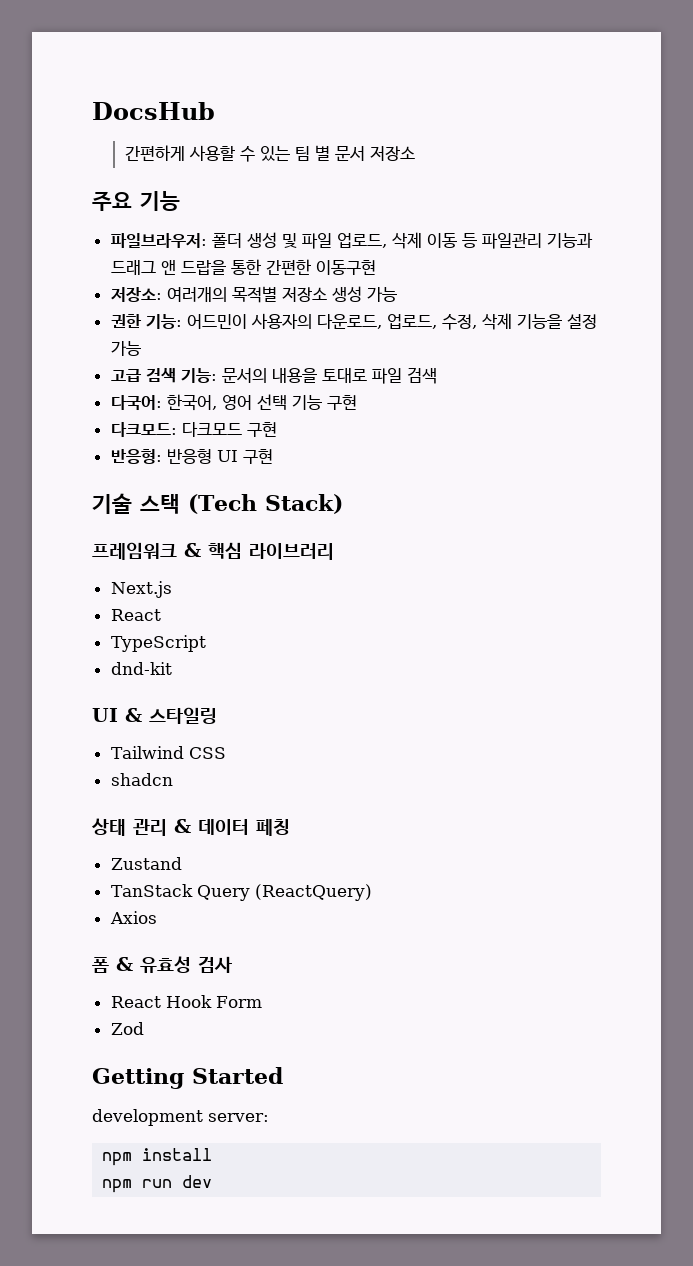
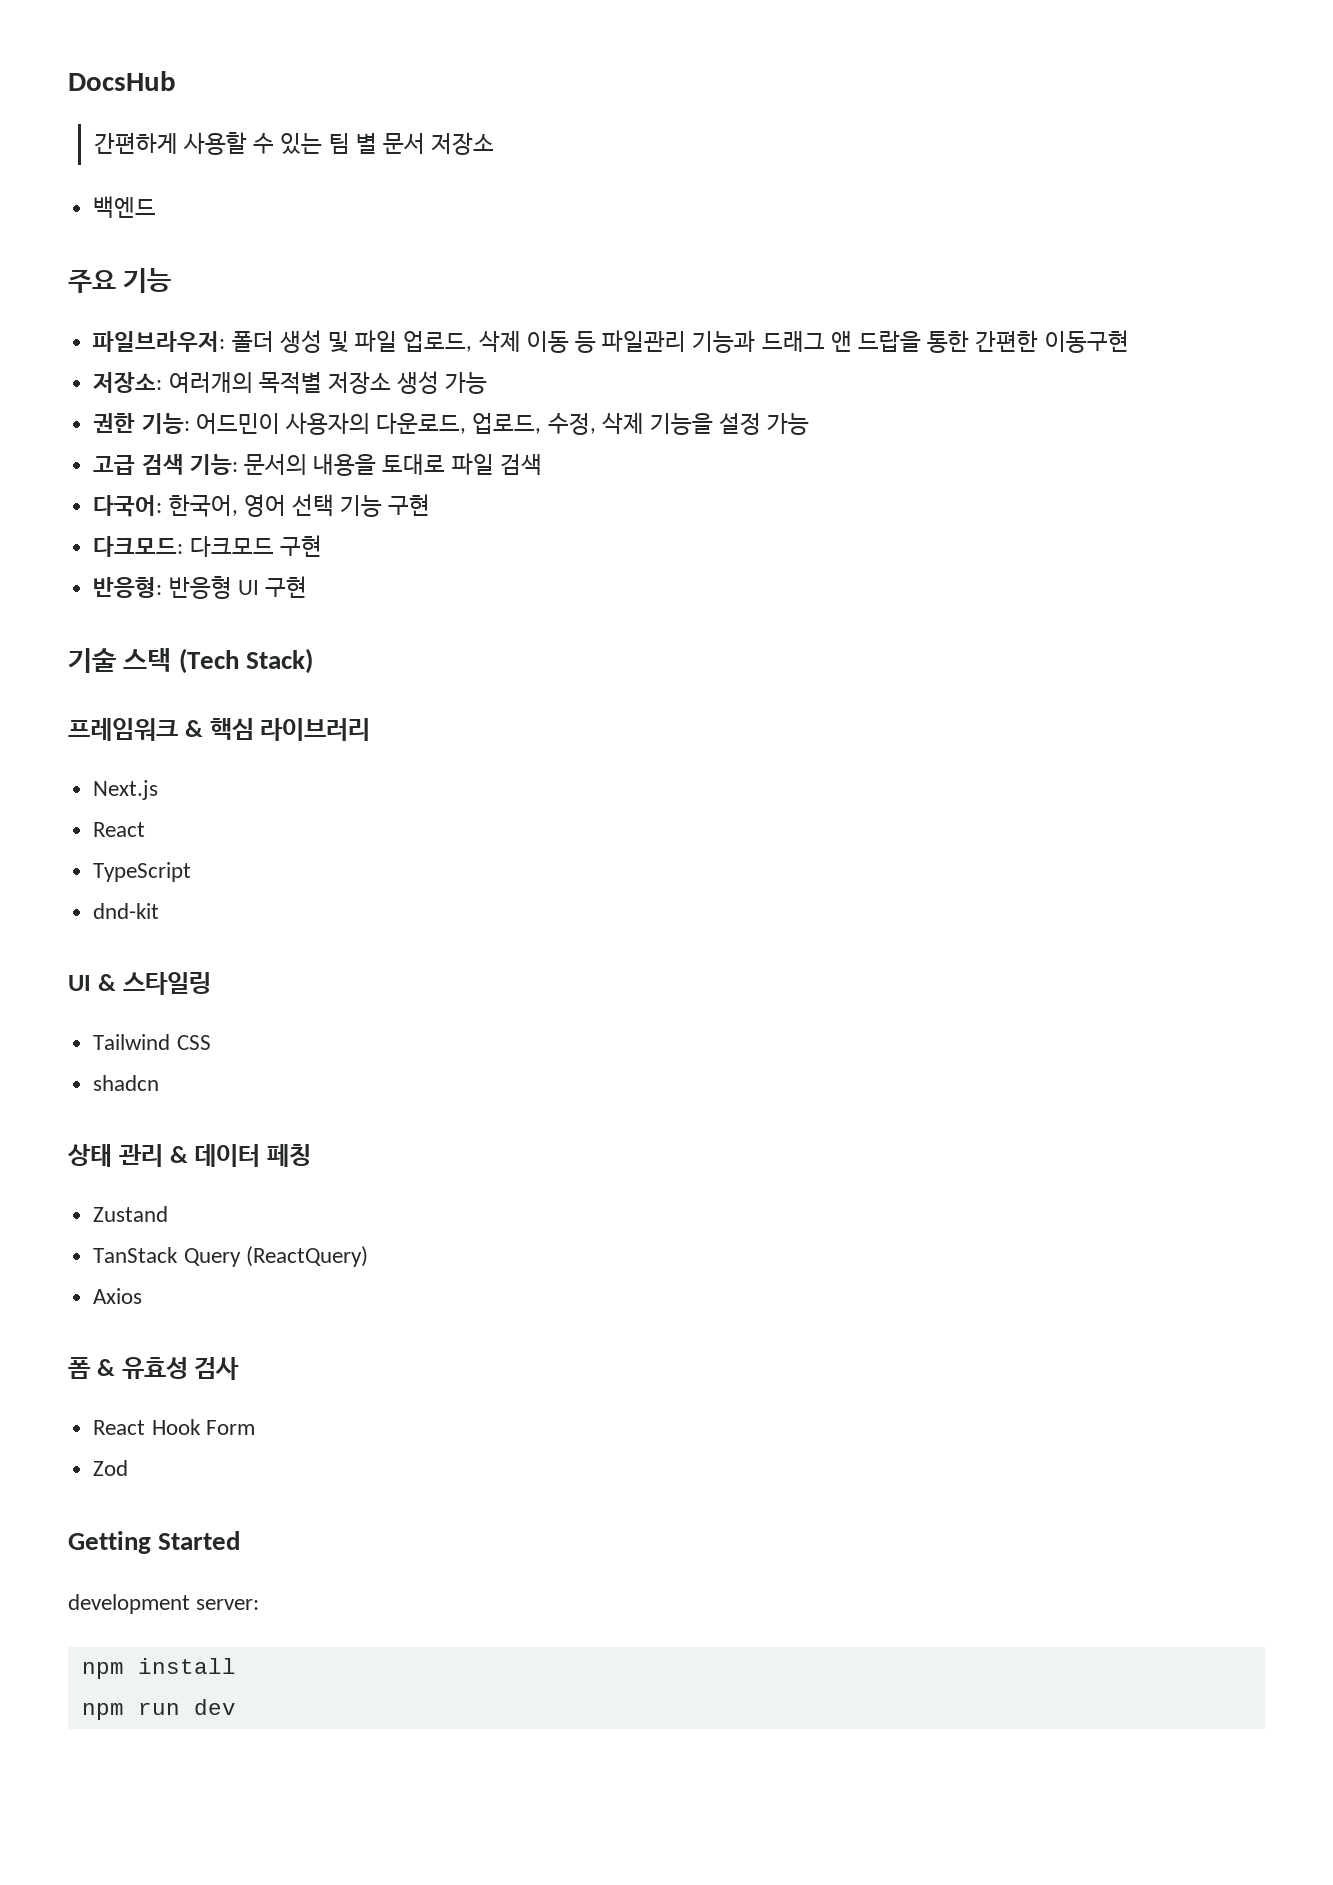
(415, 153) none -> [93,196,157,218] // 백엔드

